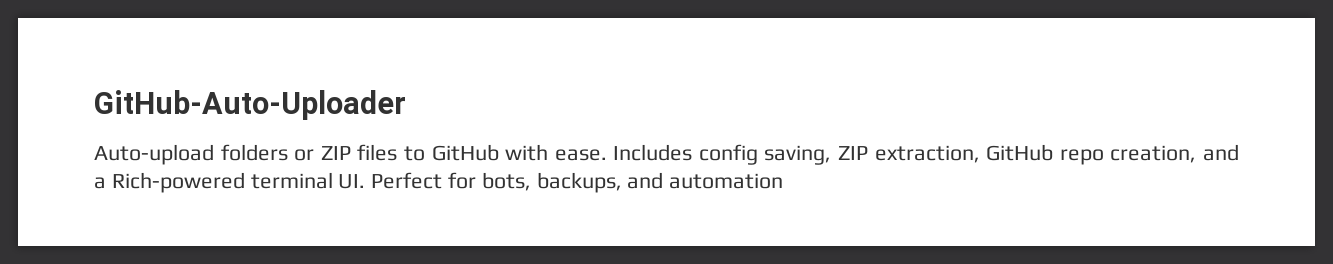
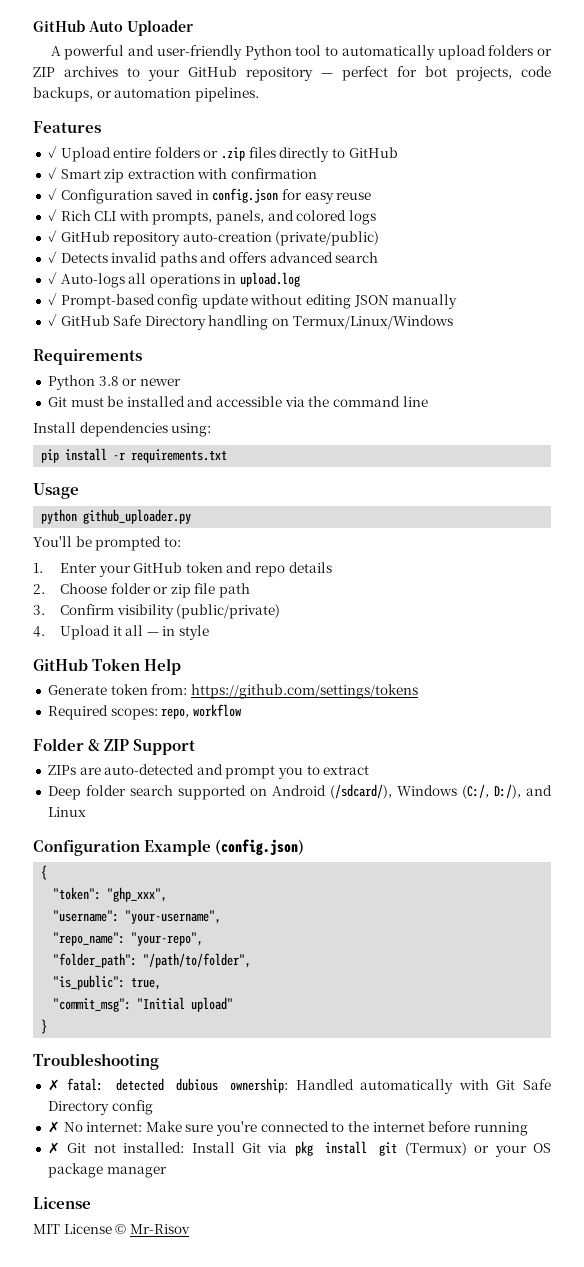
[94,90,406,120] [94,144,1239,165] [94,172,784,193] GitHub-Auto-Uploader // Auto-upload folders or ZIP files to GitHub with ease. Includes config saving, ZIP extraction, GitHub repo creation, and a Rich-powered terminal UI. Perfect for bots, backups, and automation -> [33,20,193,36] [50,45,553,60] [33,66,551,81] [33,87,259,102] [33,121,101,133] [47,146,398,162] [47,167,318,183] [47,188,372,204] [47,209,377,225] [47,230,380,246] [47,251,379,267] [47,272,301,288] [47,293,458,309] [47,314,453,330] [33,349,142,365] [47,375,181,390] [47,396,428,407] [33,422,212,437] [41,448,228,463] [33,483,79,499] [41,509,192,524] [33,536,181,551] [33,562,332,577] [33,583,251,598] [33,604,281,619] [33,625,210,640] [33,658,182,675] [47,684,418,699] [47,704,241,720] [33,738,196,755] [47,764,370,779] [47,784,552,800] [47,807,86,817] [33,839,305,856] [41,865,48,880] [53,887,168,902] [53,910,222,924] [53,932,204,946] [53,953,252,968] [53,975,162,990] [53,997,234,1012] [41,1019,48,1034] [33,1053,159,1070] [47,1078,551,1094] [47,1100,153,1115] [47,1121,528,1136] [47,1141,551,1157] [47,1163,167,1178] [33,1197,91,1209] [33,1224,190,1234] GitHub Auto Uploader // A powerful and user-friendly Python tool to automatically upload folders or ZIP archives to your GitHub repository — perfect for bot projects, code backups, or automation pipelines. // Features // ✓ Upload entire folders or .zip files directly to GitHub // ✓ Smart zip extraction with confirmation // ✓ Configuration saved in config.json for easy reuse // ✓ Rich CLI with prompts, panels, and colored logs // ✓ GitHub repository auto-creation (private/public) // ✓ Detects invalid paths and offers advanced search // ✓ Auto-logs all operations in upload.log // ✓ Prompt-based config update without editing JSON manually // ✓ GitHub Safe Directory handling on Termux/Linux/Windows // Requirements // Python 3.8 or newer // Git must be installed and accessible via the command line // Install dependencies using: // pip install -r requirements.txt // Usage // python github_uploader.py // You'll be prompted to: // 1. Enter your GitHub token and repo details // 2. Choose folder or zip file path // 3. Confirm visibility (public/private) // 4. Upload it all — in style // GitHub Token Help // Generate token from: https://github.com/settings/tokens // Required scopes: repo, workflow // Folder & ZIP Support // ZIPs are auto-detected and prompt you to extract // Deep folder search supported on Android (/sdcard/), Windows (C:/, D:/), and Linux // Configuration Example (config.json) // { // "token": "ghp_xxx", // "username": "your-username", // "repo_name": "your-repo", // "folder_path": "/path/to/folder", // "is_public": true, // "commit_msg": "Initial upload" // } // Troubleshooting // ✗ fatal: detected dubious ownership: Handled automatically with Git Safe Directory config // ✗ No internet: Make sure you're connected to the internet before running // ✗ Git not installed: Install Git via pkg install git (Termux) or your OS package manager // License // MIT License © Mr-Risov

